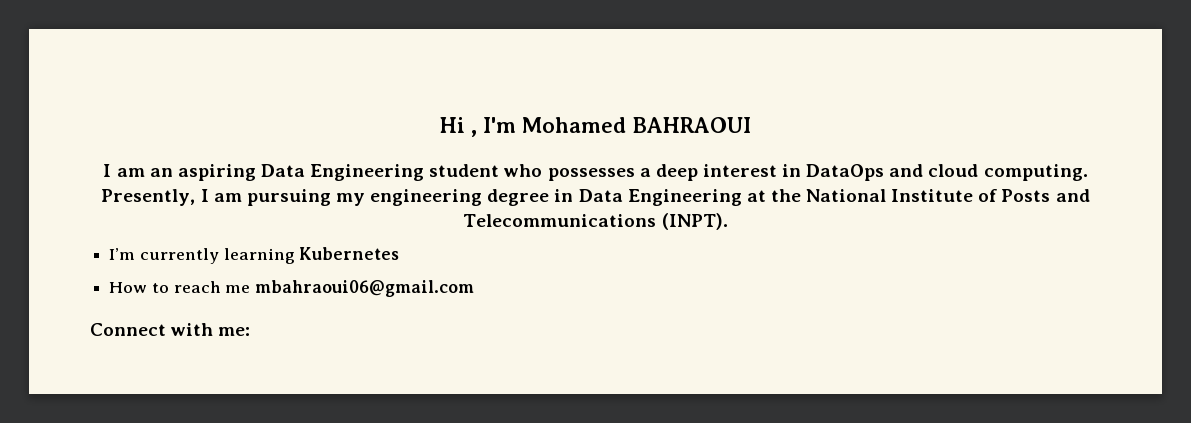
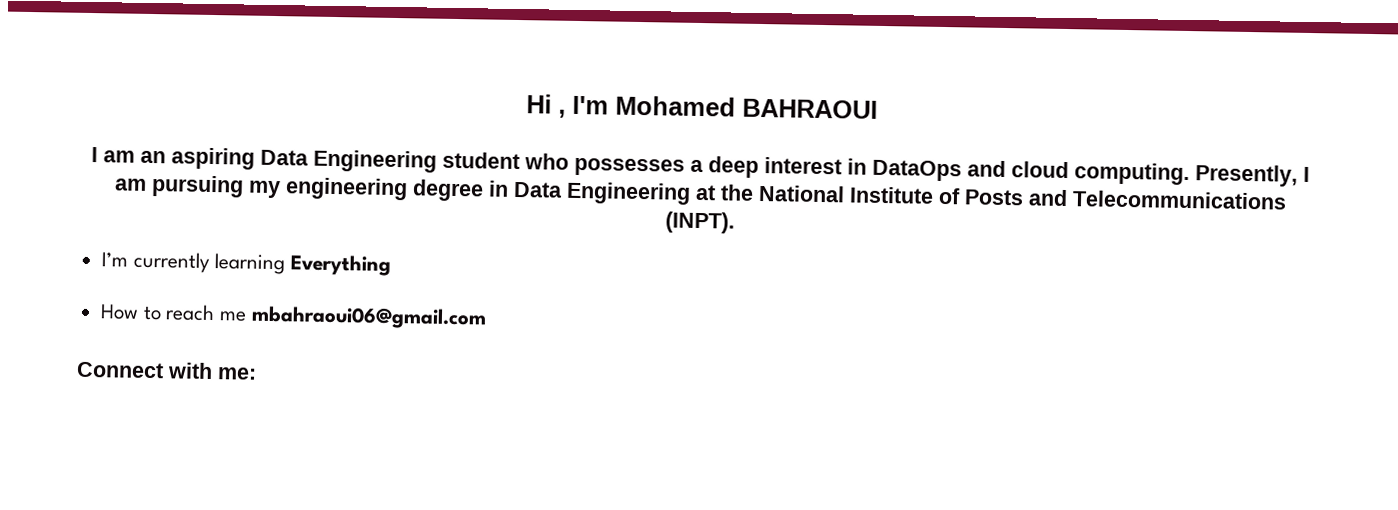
[299,247,400,260] Kubernetes -> [290,254,392,276] Everything

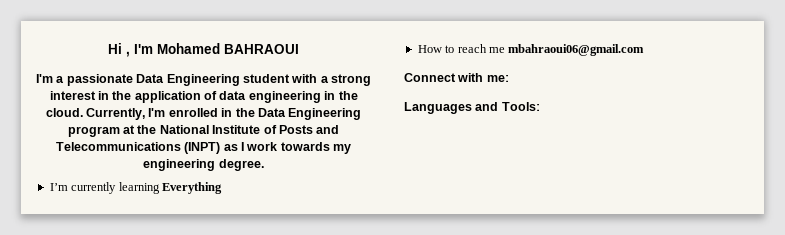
[91,147,1310,187] [113,175,691,205] I am an aspiring Data Engineering student who possesses a deep interest in DataOps and cloud computing. Presently, I am pursuing my engineering degree in Data Engineering -> [36,74,371,86] [49,91,358,103] [45,108,362,120] [67,126,120,137] I'm a passionate Data Engineering student with a strong interest in the application of data engineering in the cloud. Currently, I'm enrolled in the Data Engineering program
[664,211,735,234] (INPT). -> [184,142,352,154] [143,159,264,171] (INPT) as I work towards my engineering degree.
(257, 373) none -> [404,102,540,114] // Languages and Tools:

